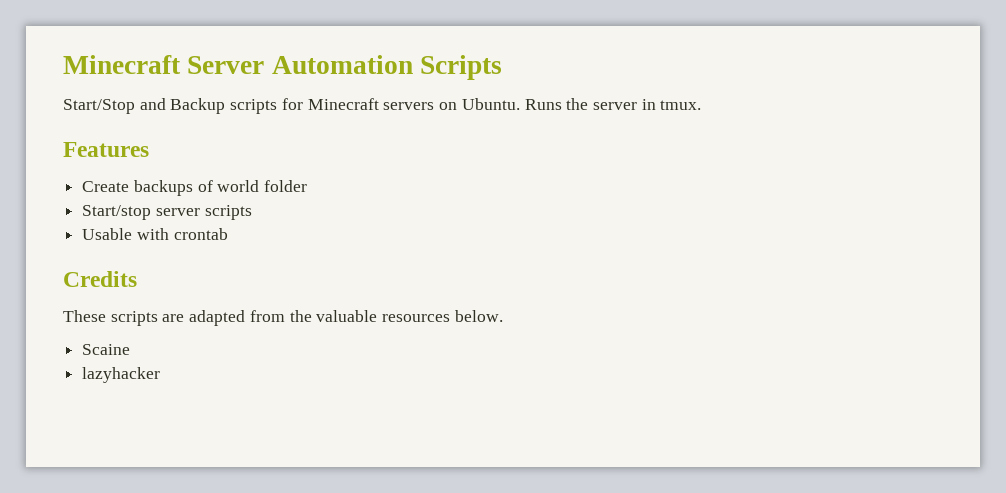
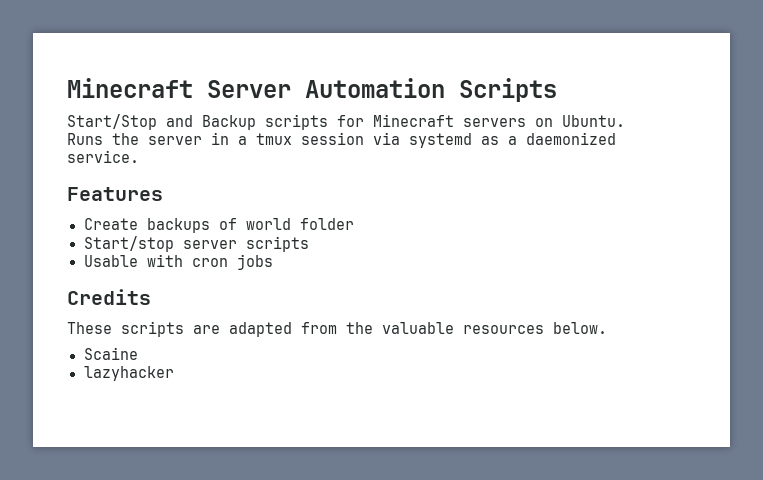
[660,100,702,110] tmux. -> [238,132,616,148] [67,150,139,163] a tmux session via systemd as a daemonized service.
[173,228,228,240] crontab -> [191,254,273,270] cron jobs

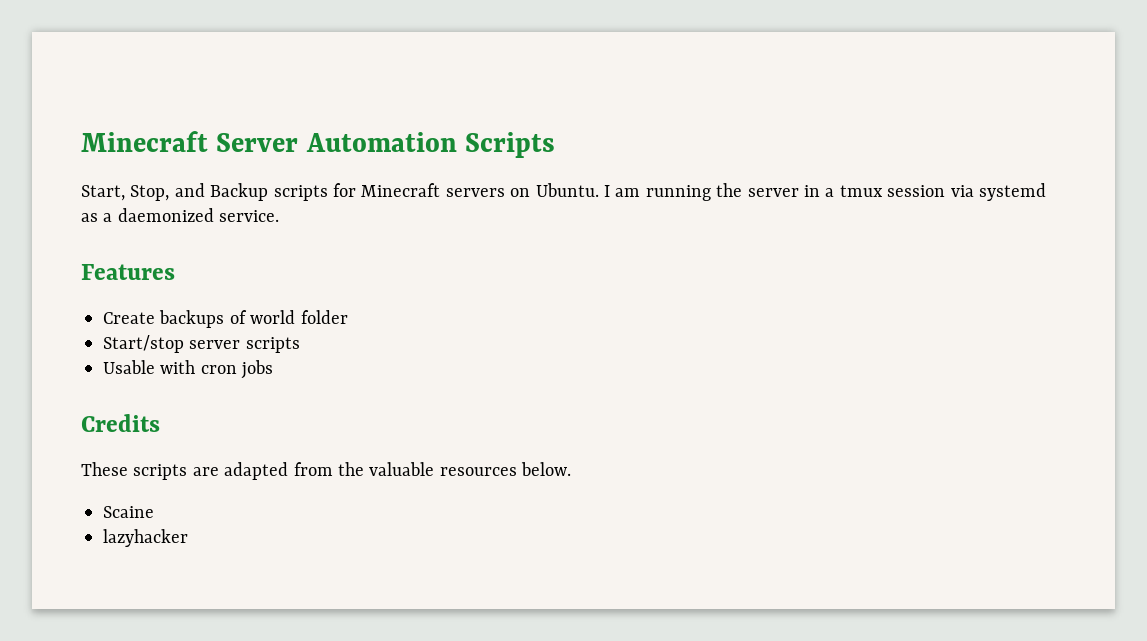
[67,114,157,130] Start/Stop -> [81,185,170,201] Start, Stop,
[67,133,103,145] Runs -> [603,185,711,201] I am running

